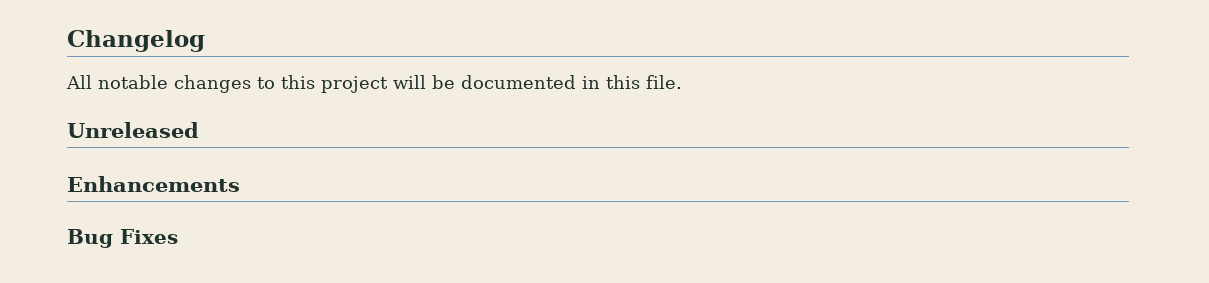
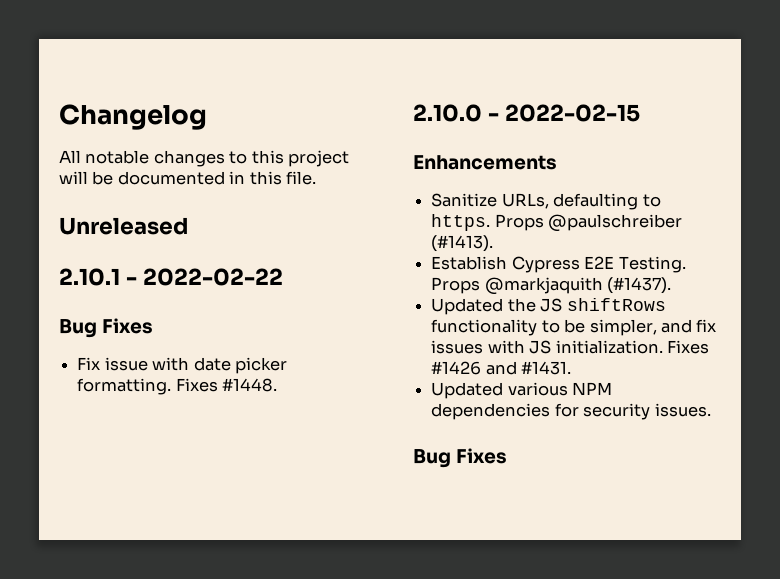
[67,176,240,192] [67,229,178,248] Enhancements // Bug Fixes -> [59,268,283,286] [59,318,154,338] [77,357,287,374] [77,378,278,395] [413,104,640,122] [413,155,557,170] [431,193,661,210] [431,214,683,232] [431,235,494,252] [431,256,686,273] [431,277,672,295] [431,298,666,315] [431,319,717,336] [431,340,709,354] [431,361,572,375] [431,382,613,399] [431,403,711,420] [413,448,508,468] 2.10.1 - 2022-02-22 // Bug Fixes // Fix issue with date picker formatting. Fixes #1448. // 2.10.0 - 2022-02-15 // Enhancements // Sanitize URLs, defaulting to https. Props @paulschreiber (#1413). // Establish Cypress E2E Testing. Props @markjaquith (#1437). // Updated the JS shiftRows functionality to be simpler, and fix issues with JS initialization. Fixes #1426 and #1431. // Updated various NPM dependencies for security issues. // Bug Fixes

